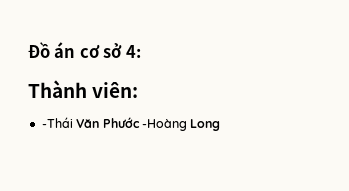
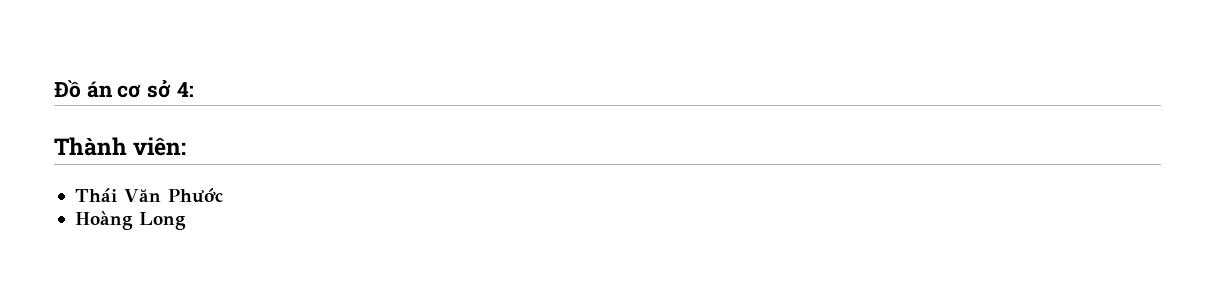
[41,117,73,128] -Thái -> [74,188,117,202] Thái
[141,119,187,131] -Hoàng -> [74,211,133,230] // Hoàng

